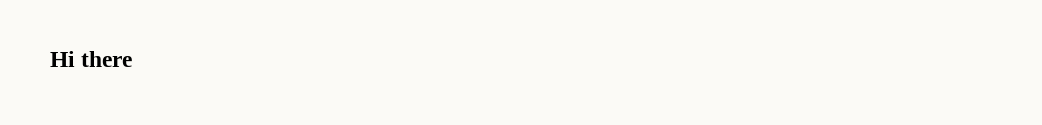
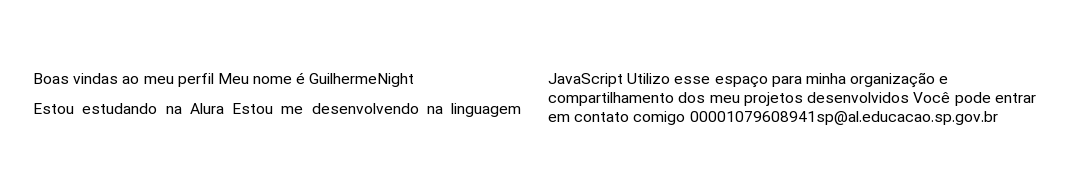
[50,51,133,67] Hi there -> [33,72,415,87] [33,103,521,117] [548,72,949,88] [548,92,1036,106] [548,111,998,125] Boas vindas ao meu perfil Meu nome é GuilhermeNight // Estou estudando na Alura Estou me desenvolvendo na linguagem JavaScript Utilizo esse espaço para minha organização e compartilhamento dos meu projetos desenvolvidos Você pode entrar em contato comigo 00001079608941sp@al.educacao.sp.gov.br

